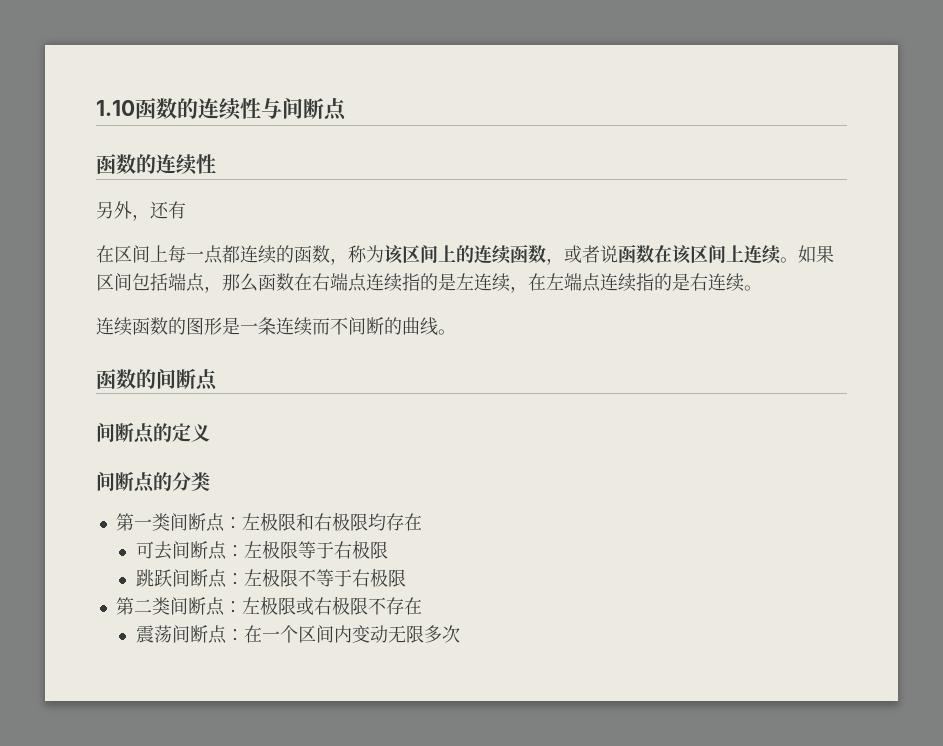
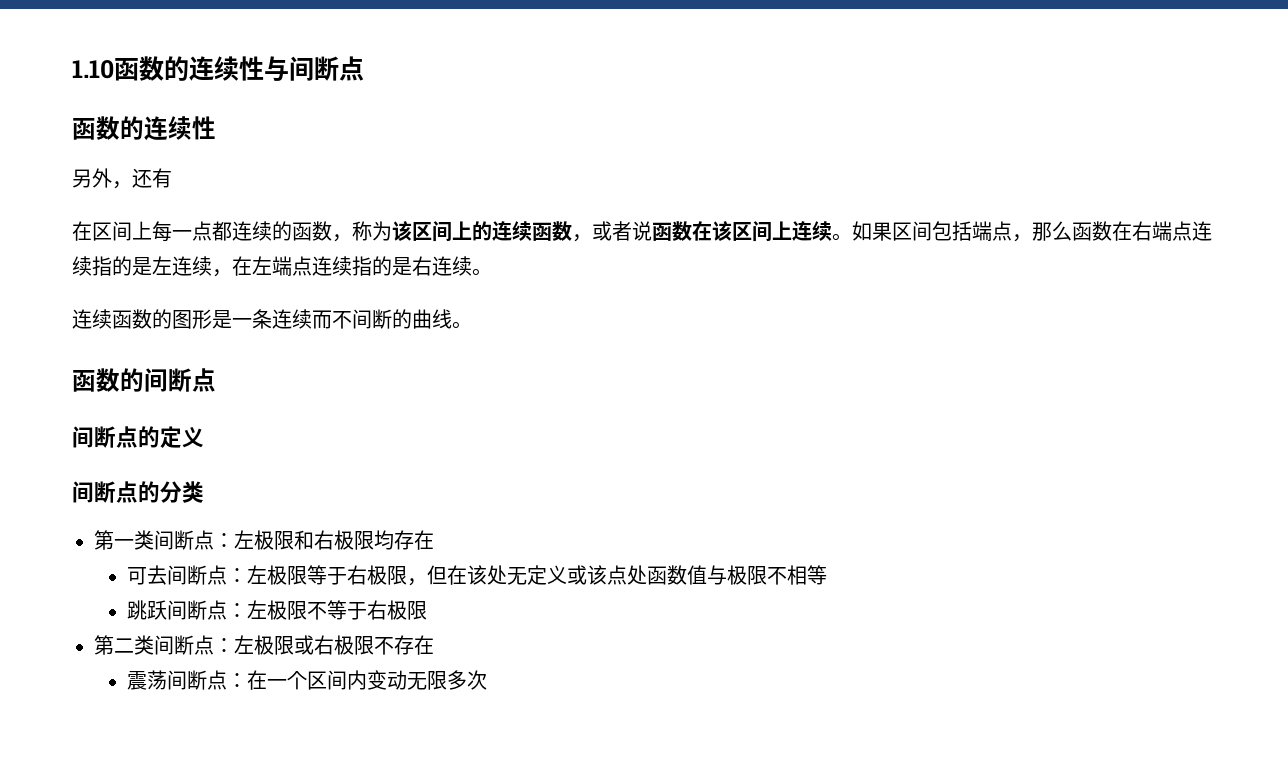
(388, 550) none -> [406,565,827,586] ，但在该处无定义或该点处函数值与极限不相等

